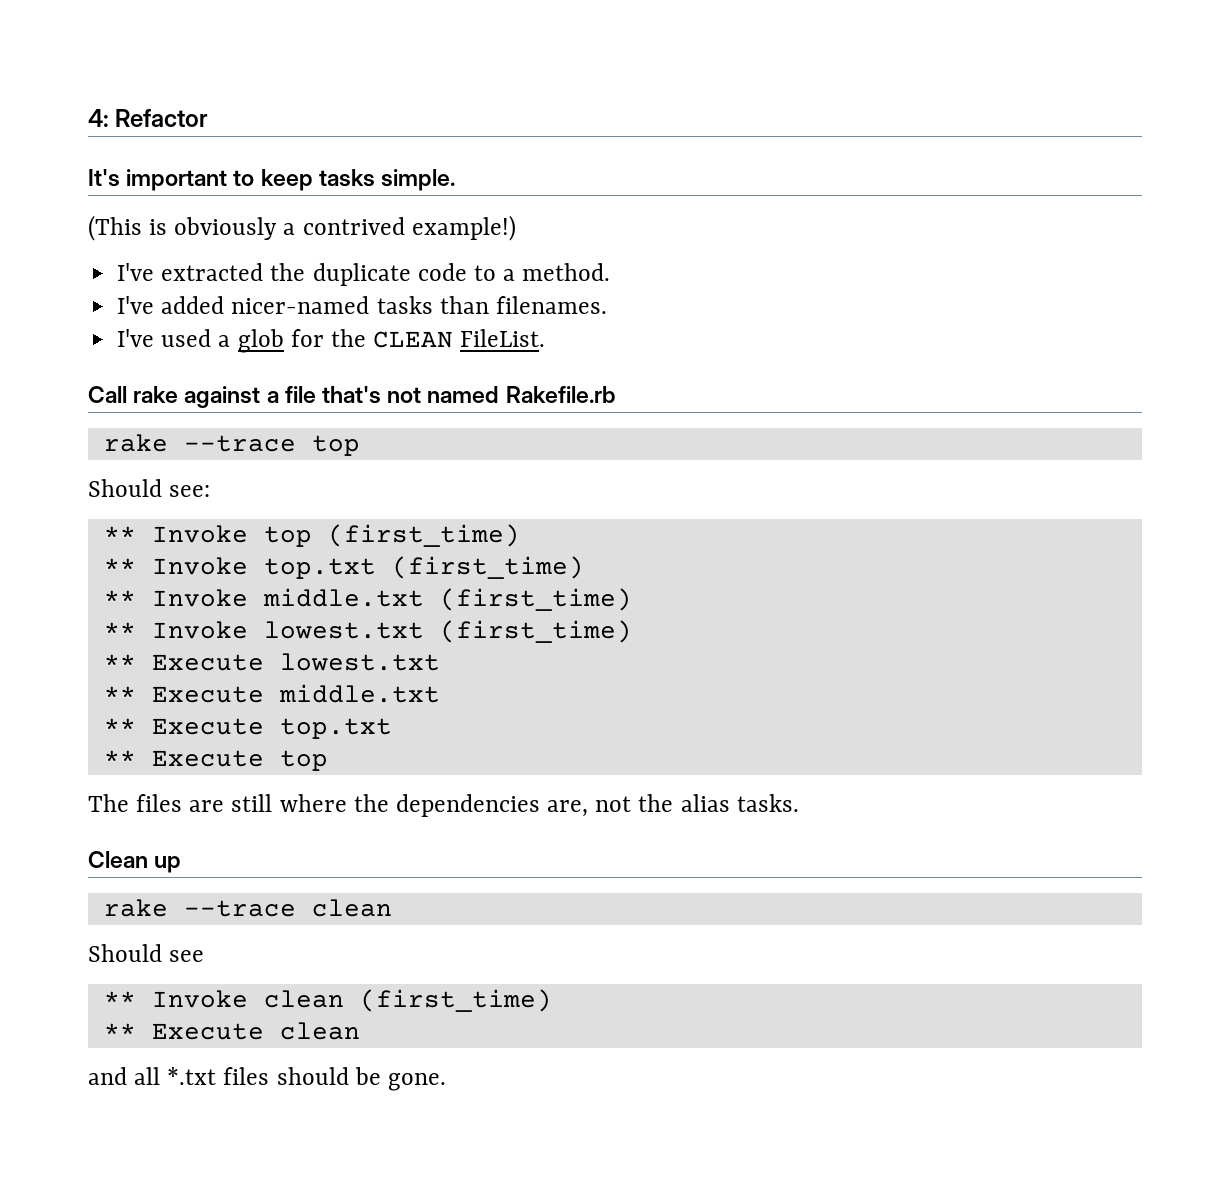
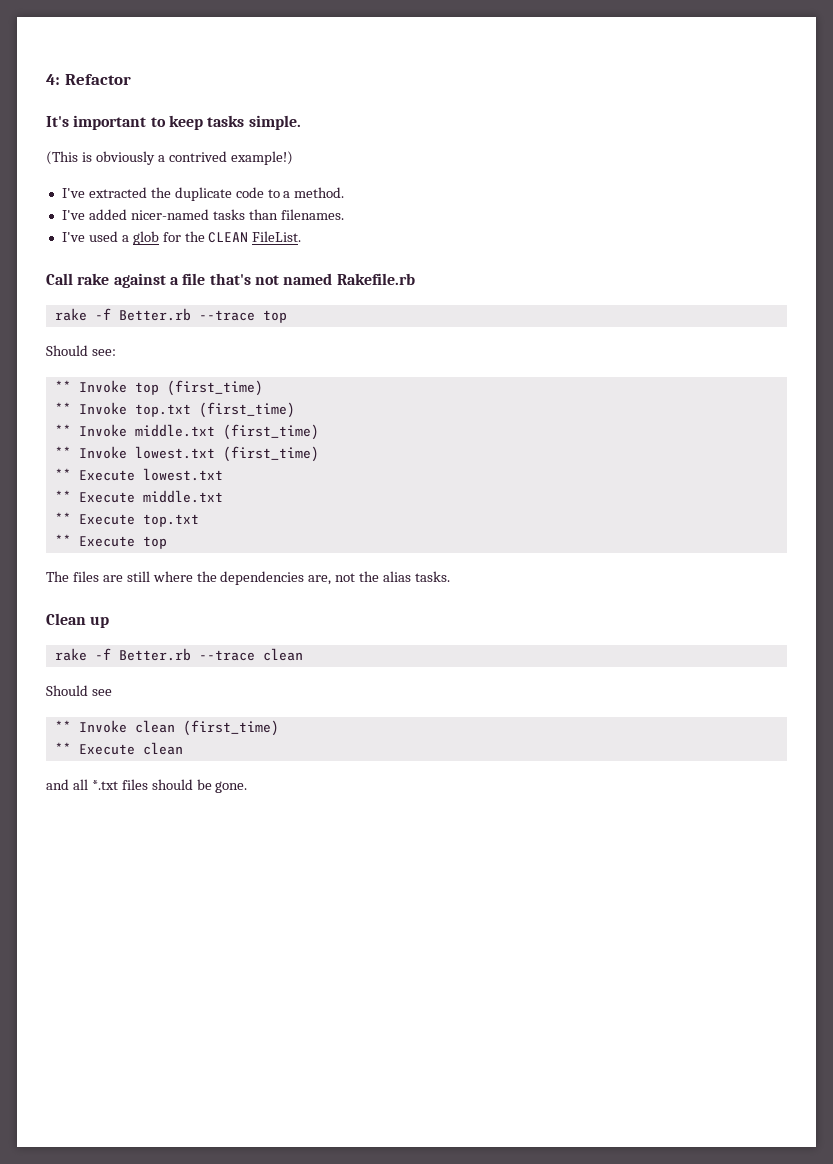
(168, 443) none -> [94,308,191,321] -f Better.rb
(168, 908) none -> [94,648,191,661] -f Better.rb

